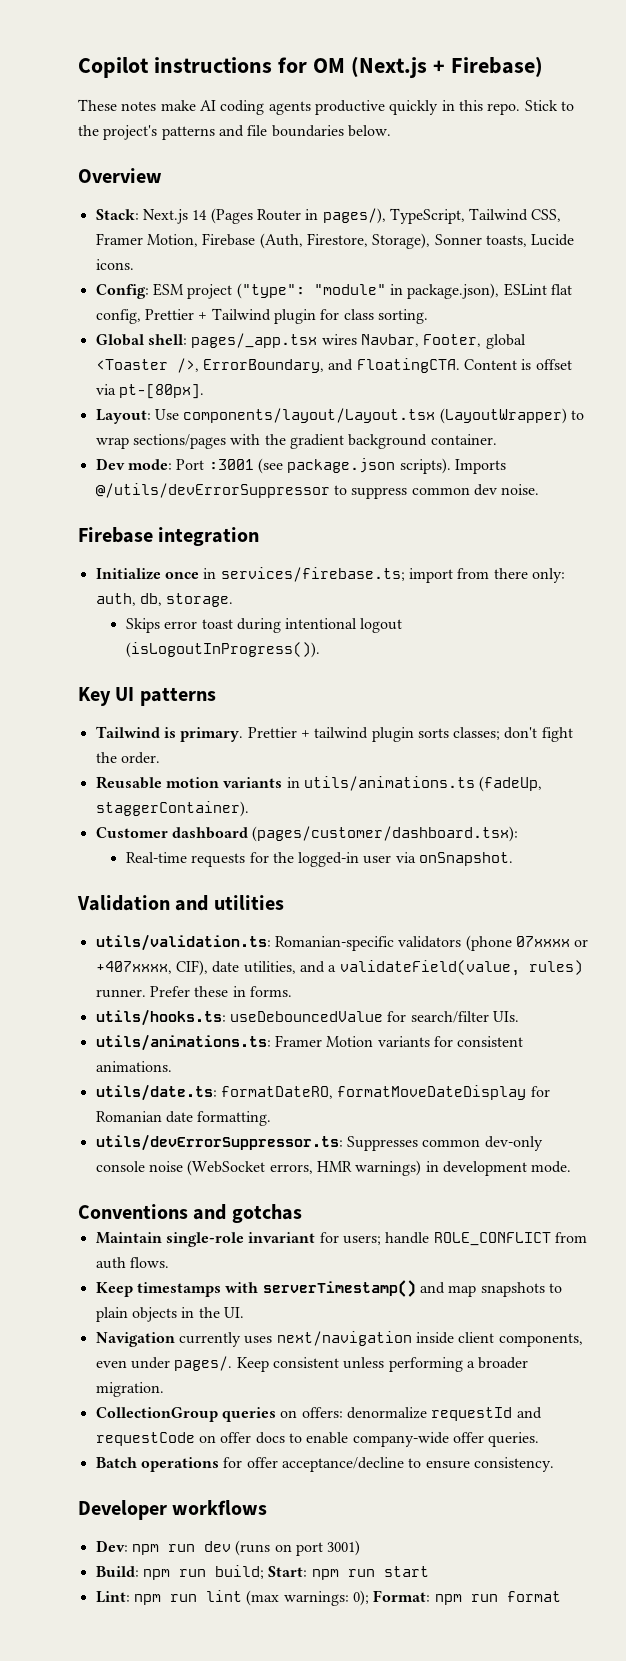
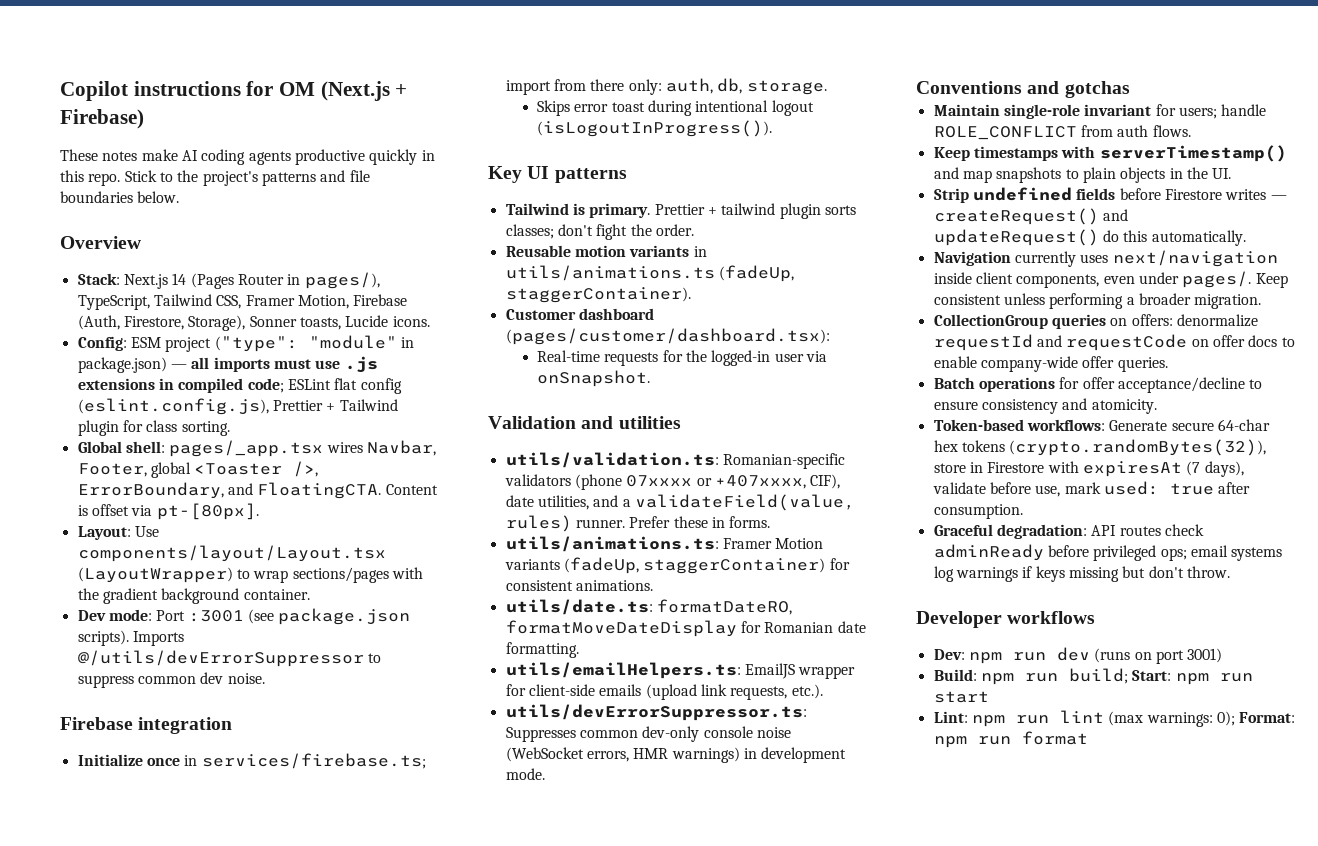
[407,283,572,299] [95,309,141,324] package.json), ESLint flat config, -> [77,356,378,373] [77,378,402,394] [77,398,269,415] package.json) — all imports must use .js extensions in compiled code; ESLint flat config (eslint.config.js),
[95,1009,519,1026] // utils/hooks.ts: useDebouncedValue for search/filter UIs. -> (771, 522) none
(430, 1041) none -> [563,557,826,574] (fadeUp, staggerContainer)
(272, 1118) none -> [505,662,856,679] [505,684,823,700] // utils/emailHelpers.ts: EmailJS wrapper for client-side emails (upload link requests, etc.).
(244, 1312) none -> [933,187,1287,203] [933,208,1128,225] [933,229,1246,246] // Strip undefined fields before Firestore writes — createRequest() and updateRequest() do this automatically.
[473,1457,554,1472] consistency. -> [981,398,1157,414] [933,419,1270,431] [933,439,1267,456] [933,461,1244,477] [932,481,1251,497] [933,504,1023,519] [933,524,1204,539] [933,544,1283,561] [933,566,1230,582] consistency and atomicity. // Token-based workflows: Generate secure 64-char hex tokens (crypto.randomBytes(32)), store in Firestore with expiresAt (7 days), validate before use, mark used: true after consumption. // Graceful degradation: API routes check adminReady before privileged ops; email systems log warnings if keys missing but don't throw.

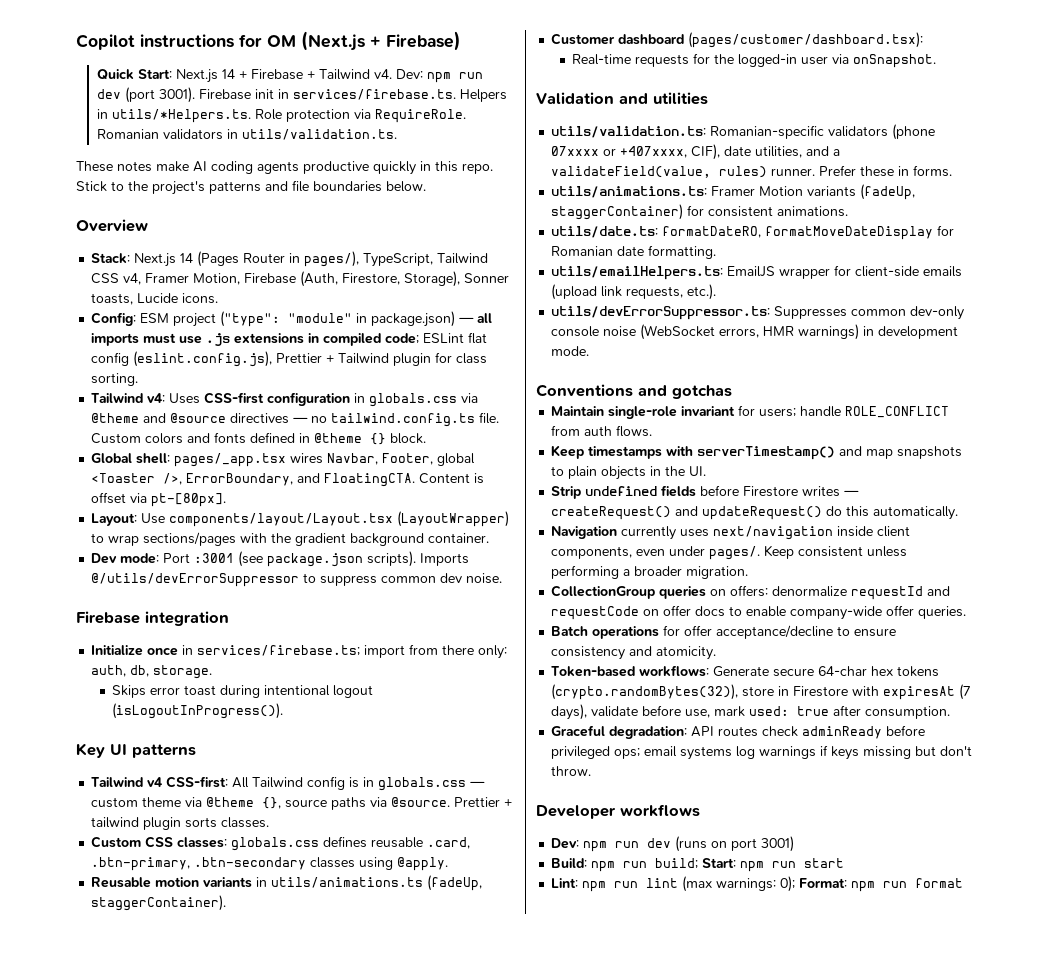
(144, 119) none -> [96,69,483,83] [96,87,507,103] [96,109,466,123] [96,129,397,140] // Quick Start: Next.js 14 + Firebase + Tailwind v4. Dev: npm run dev (port 3001). Firebase init in services/firebase.ts. Helpers in utils/*Helpers.ts. Role protection via RequireRole. Romanian validators in utils/validation.ts.
[216,295,242,309] CSS, -> [91,273,142,285] CSS v4,
(230, 428) none -> [91,392,479,407] [91,412,500,427] [91,432,427,445] // Tailwind v4: Uses CSS-first configuration in globals.css via @theme and @source directives — no tailwind.config.ts file. Custom colors and fonts defined in @theme {} block.
[572,203,651,218] is primary. -> [147,776,486,791] [91,797,451,810] v4 CSS-first: All Tailwind config is in globals.css — custom theme via @theme {}, source paths via @source.
[505,224,694,240] classes; don't fight the order. -> [221,817,270,828] [91,836,471,851] [91,857,449,871] classes. // Custom CSS classes: globals.css defines reusable .card, .btn-primary, .btn-secondary classes using @apply.

